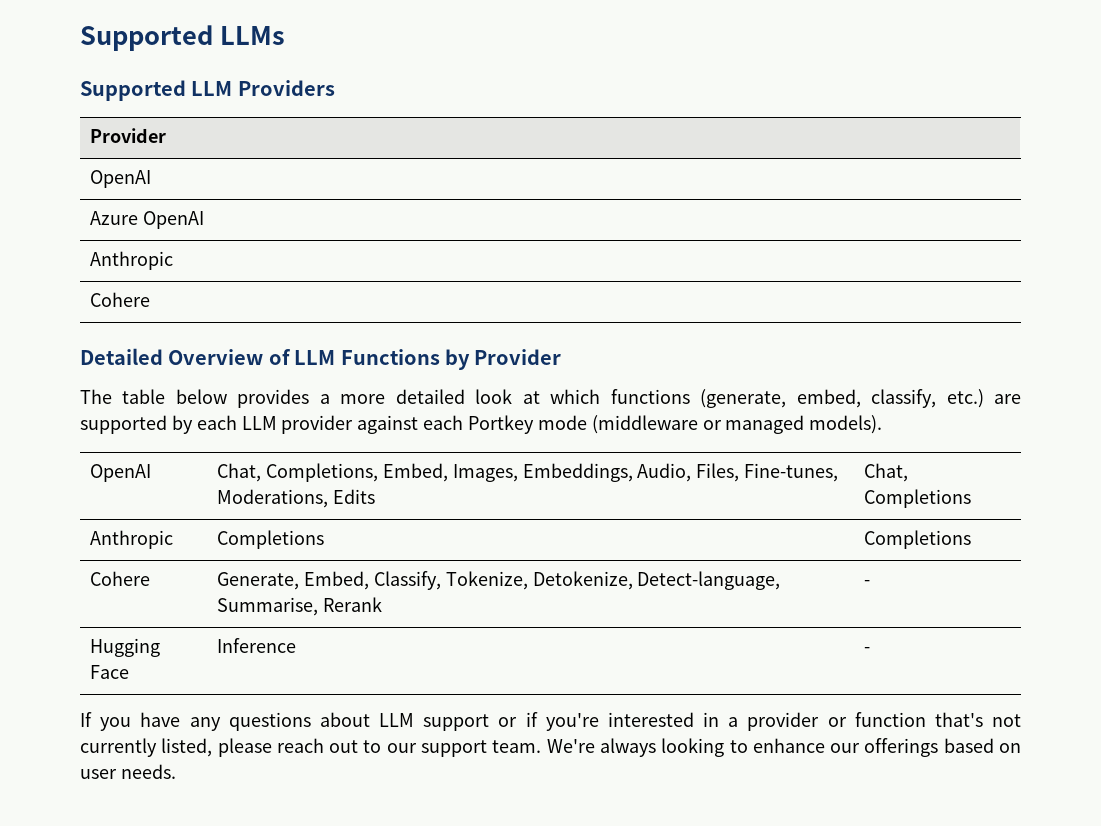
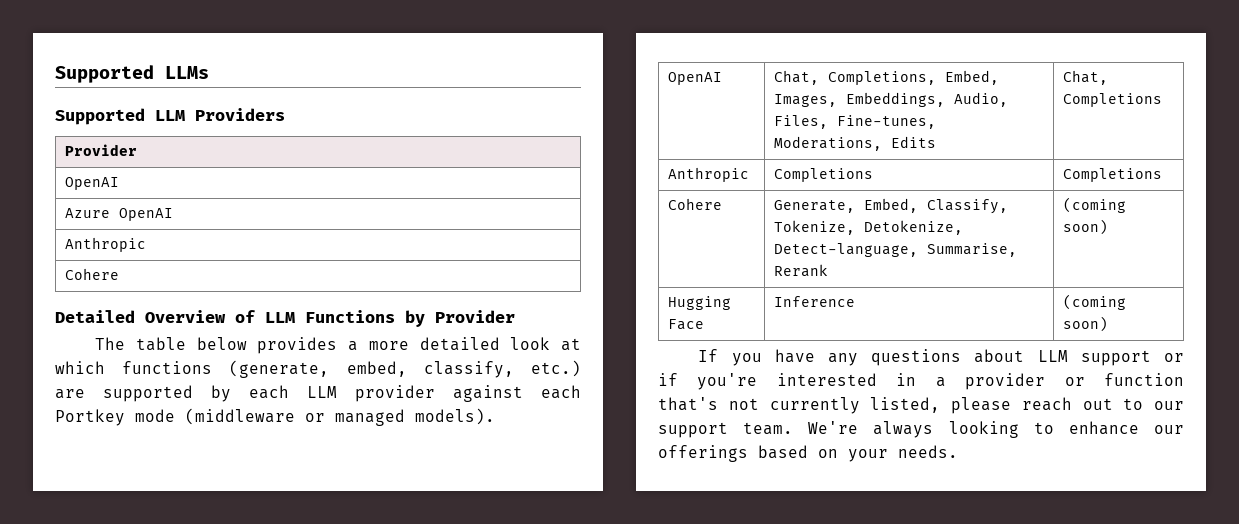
[864,580,871,586] - -> [1062,197,1126,213] [1062,219,1108,235] (coming soon)
[864,647,871,653] - -> [1062,294,1126,310] [1062,316,1108,332] (coming soon)
[80,769,117,779] user -> [848,449,888,462] your

